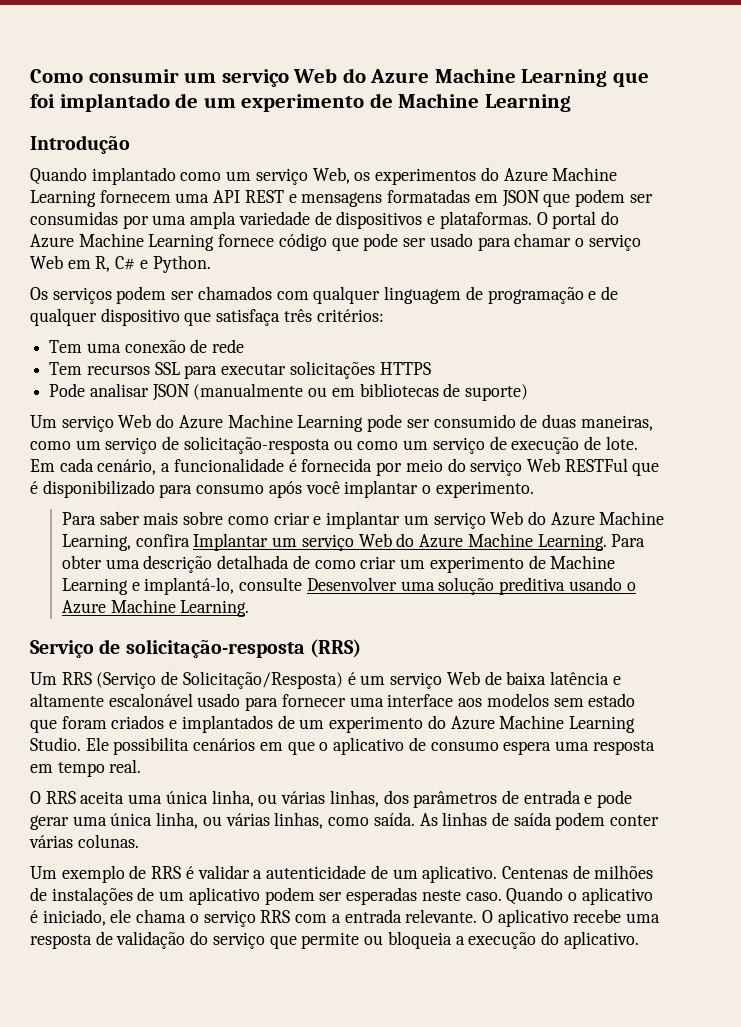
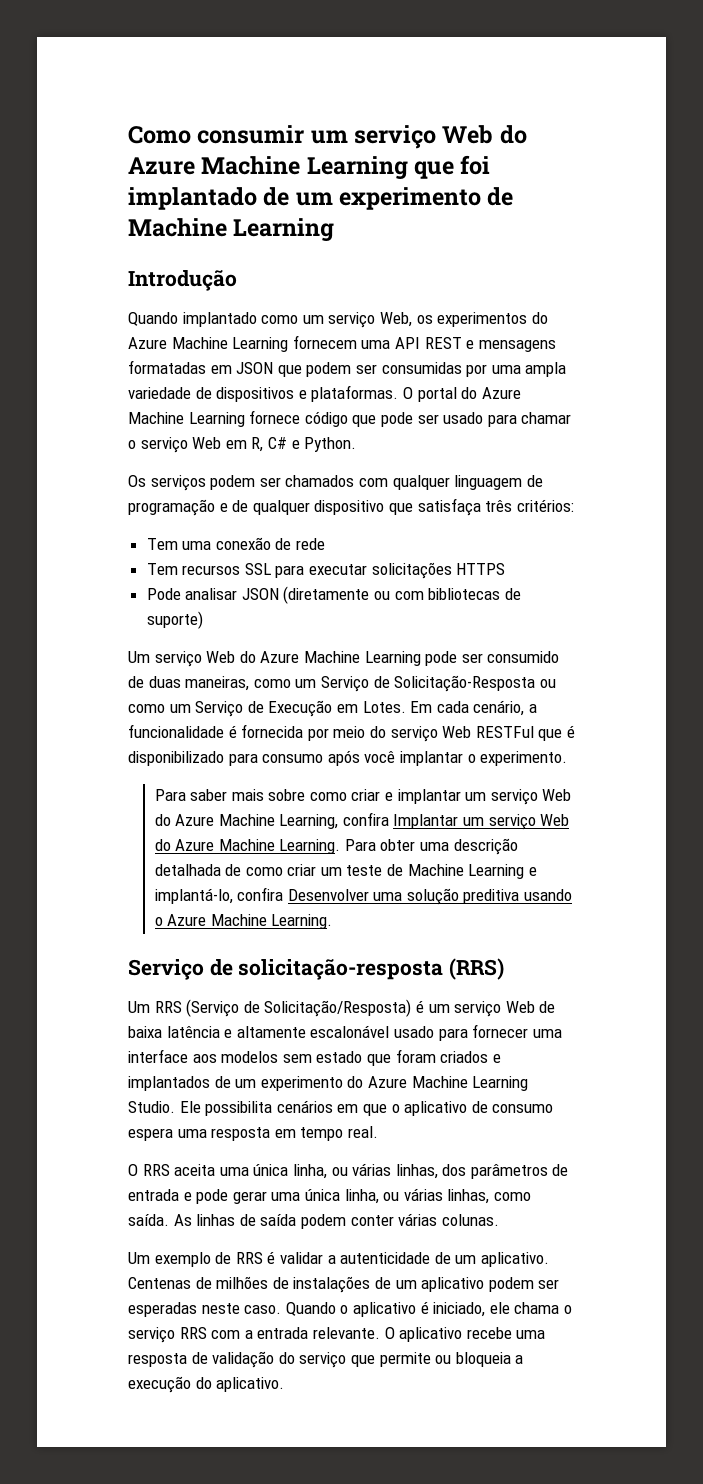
[193,383,355,400] (manualmente ou em -> [283,586,424,604] (diretamente ou com
[105,436,638,454] serviço de solicitação-resposta ou como um serviço de execução de lote. -> [320,675,556,692] [128,700,406,717] Serviço de Solicitação-Resposta ou como um Serviço de Execução em Lotes.
[429,556,524,573] experimento -> [346,865,383,876] teste
[239,577,303,591] consulte -> [237,887,284,901] confira

